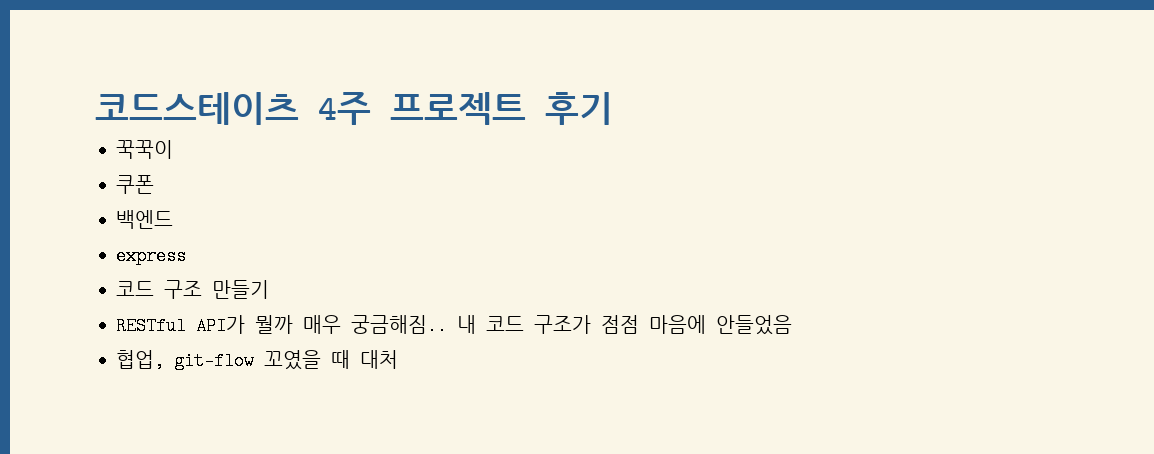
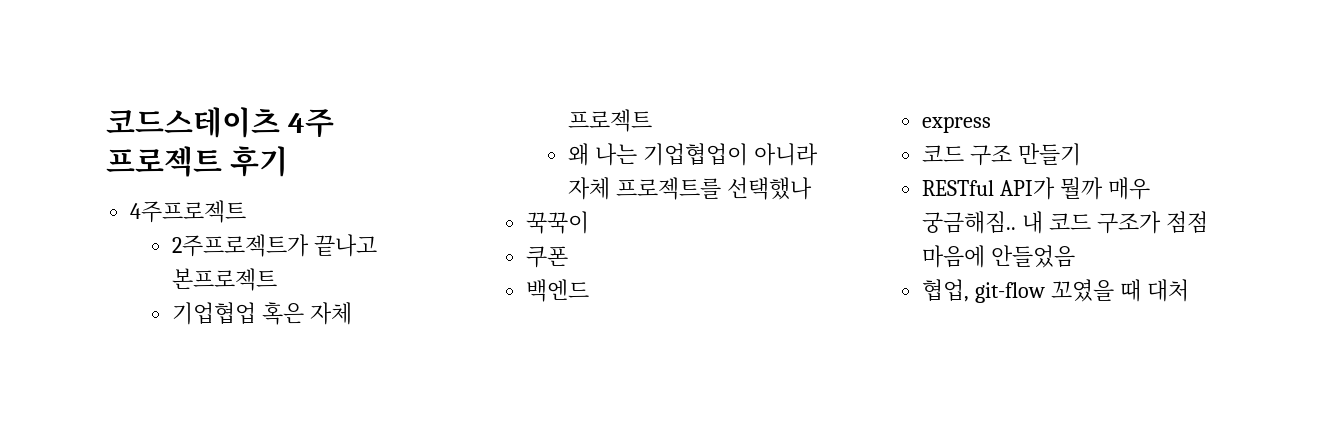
(613, 108) none -> [130,200,247,223] [172,234,378,257] [172,268,278,291] [172,302,353,325] [568,109,653,132] [568,143,819,166] [568,177,813,200] // 4주프로젝트 // 2주프로젝트가 끝나고 본프로젝트 // 기업협업 혹은 자체 프로젝트 // 왜 나는 기업협업이 아니라 자체 프로젝트를 선택했나

